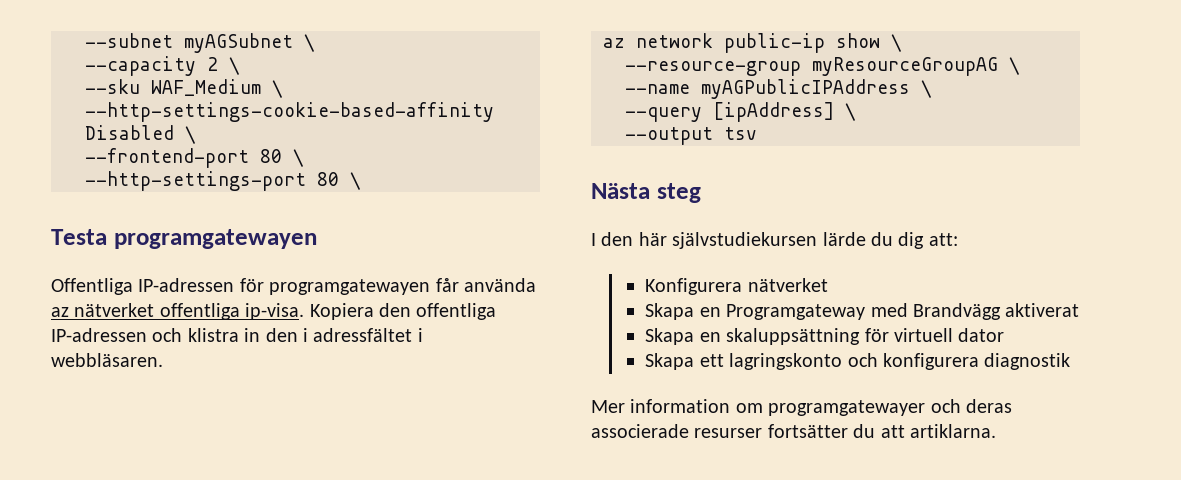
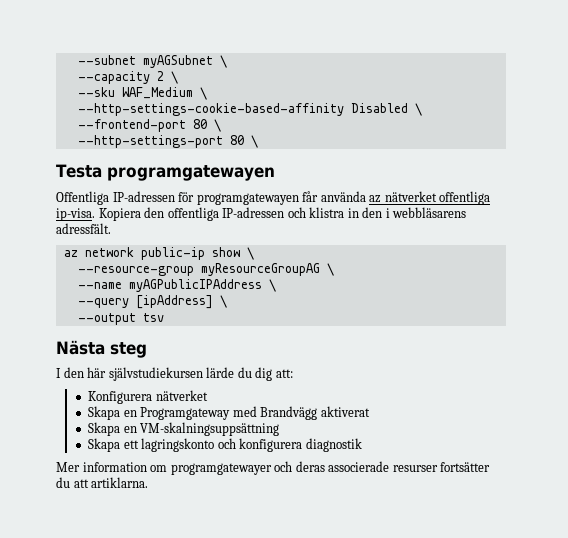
[313,328,423,342] [51,353,163,367] adressfältet i webbläsaren. -> [392,207,467,218] [56,223,111,234] webbläsarens adressfält.
[726,328,1005,345] skaluppsättning för virtuell dator -> [140,422,280,436] VM-skalningsuppsättning

